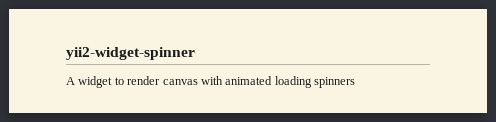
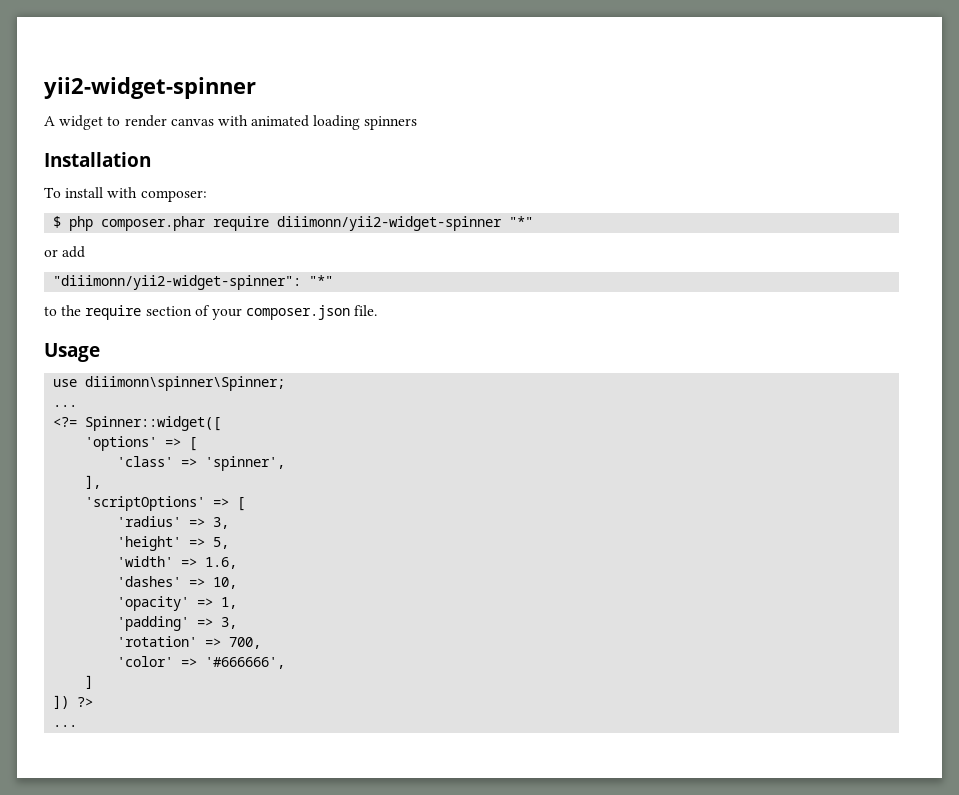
(355, 82) none -> [44,152,151,167] [44,187,207,202] [53,216,534,231] [44,246,86,258] [53,275,334,290] [44,305,378,320] [44,343,100,362] [53,376,286,391] [53,405,78,407] [53,416,222,431] [85,436,198,451] [117,456,286,471] [85,475,102,489] [85,496,246,511] [117,516,230,529] [117,536,230,551] [117,556,238,569] [117,576,238,589] [117,596,238,611] [117,616,238,631] [117,636,262,649] [117,656,286,669] [85,675,94,689] [53,695,94,709] [53,725,78,727] // Installation // To install with composer: // $ php composer.phar require diiimonn/yii2-widget-spinner "*" // or add // "diiimonn/yii2-widget-spinner": "*" // to the require section of your composer.json file. // Usage // use diiimonn\spinner\Spinner; // ... // <?= Spinner::widget([ // 'options' => [ // 'class' => 'spinner', // ], // 'scriptOptions' => [ // 'radius' => 3, // 'height' => 5, // 'width' => 1.6, // 'dashes' => 10, // 'opacity' => 1, // 'padding' => 3, // 'rotation' => 700, // 'color' => '#666666', // ] // ]) ?> // ...

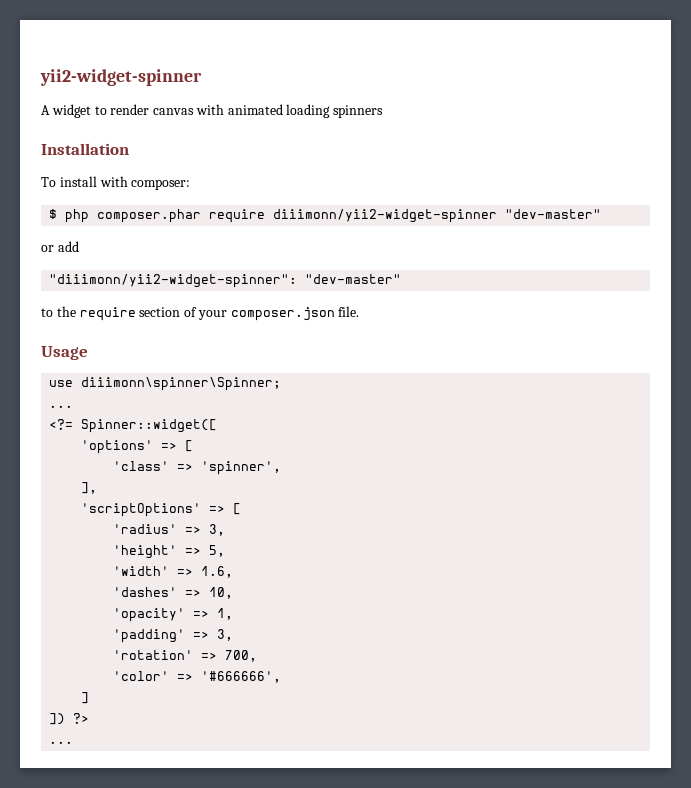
[509,216,534,227] "*" -> [505,209,602,219] "dev-master"
[309,275,334,286] "*" -> [305,274,402,284] "dev-master"

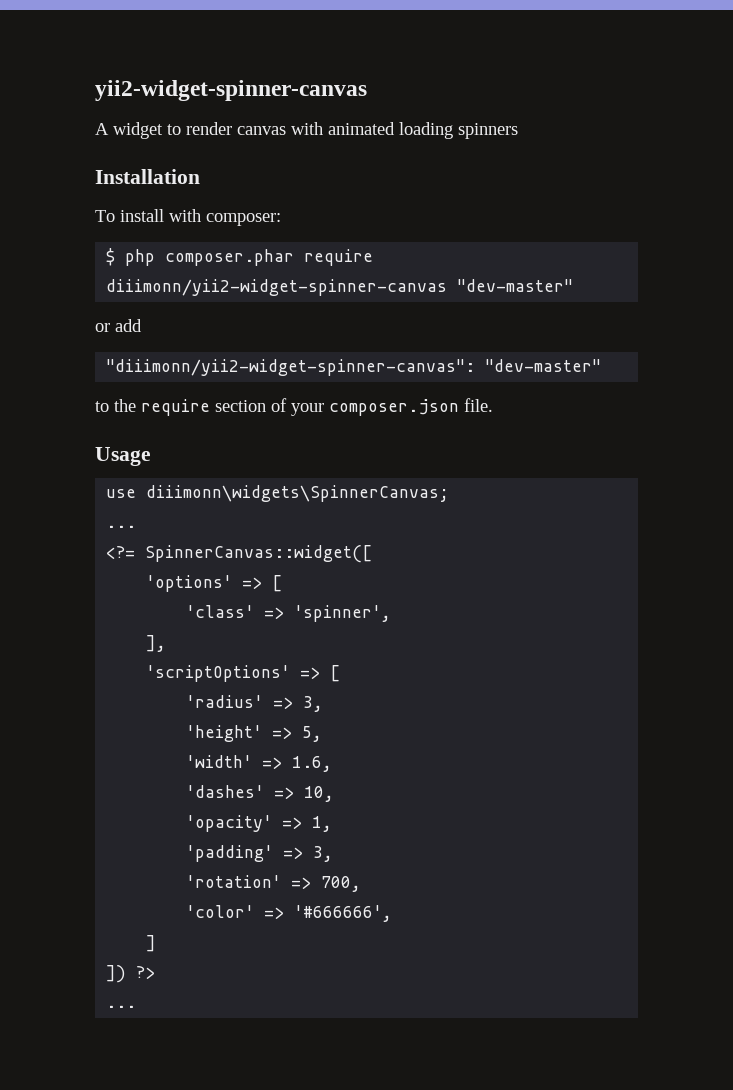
[40,69,202,86] yii2-widget-spinner -> [95,80,367,101] yii2-widget-spinner-canvas
[273,209,498,223] diiimonn/yii2-widget-spinner -> [106,279,448,296] diiimonn/yii2-widget-spinner-canvas
[49,274,298,288] "diiimonn/yii2-widget-spinner": -> [106,359,476,376] "diiimonn/yii2-widget-spinner-canvas":
[81,377,282,391] diiimonn\spinner\Spinner; -> [146,485,450,502] diiimonn\widgets\SpinnerCanvas;
[81,419,218,433] Spinner::widget([ -> [145,545,373,563] SpinnerCanvas::widget([

